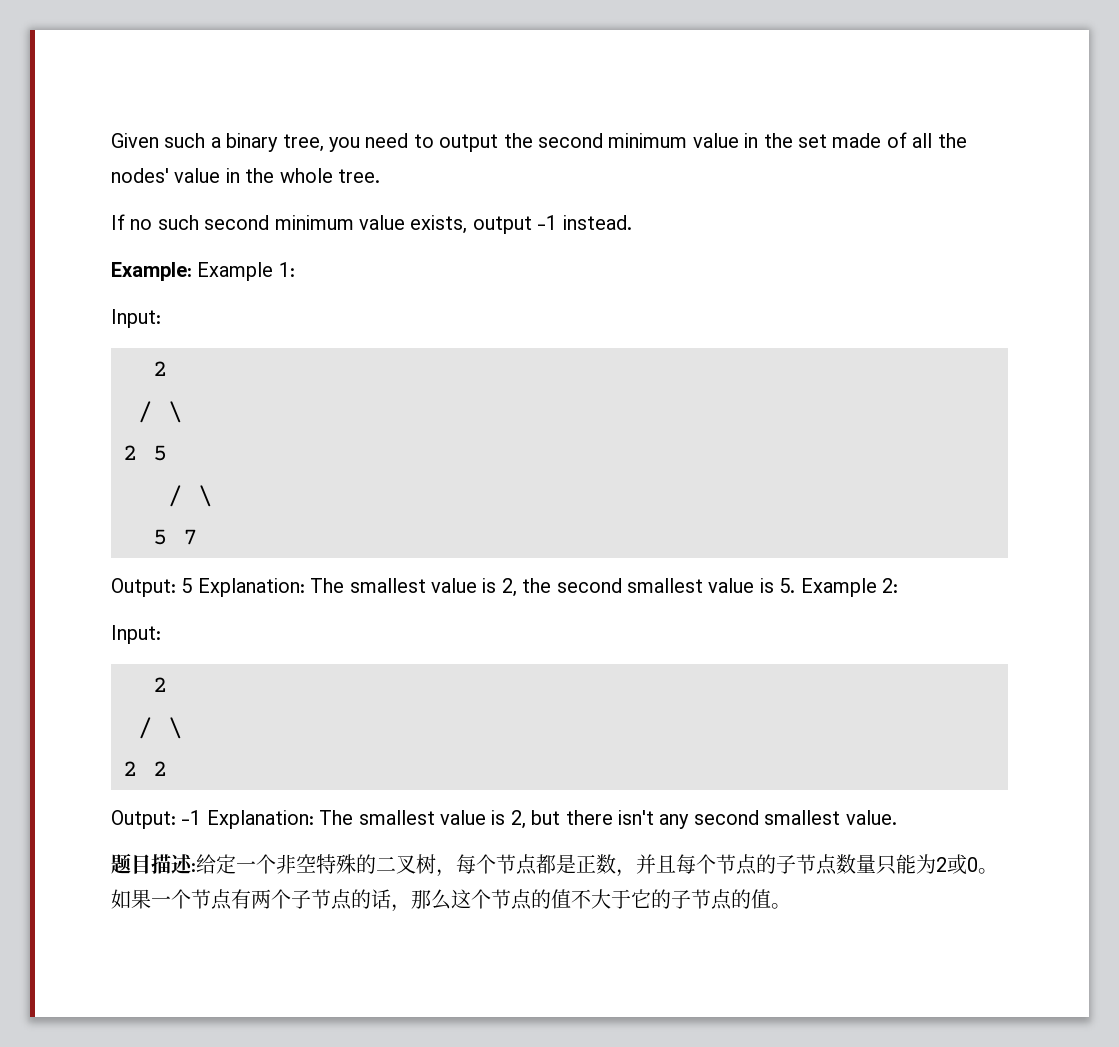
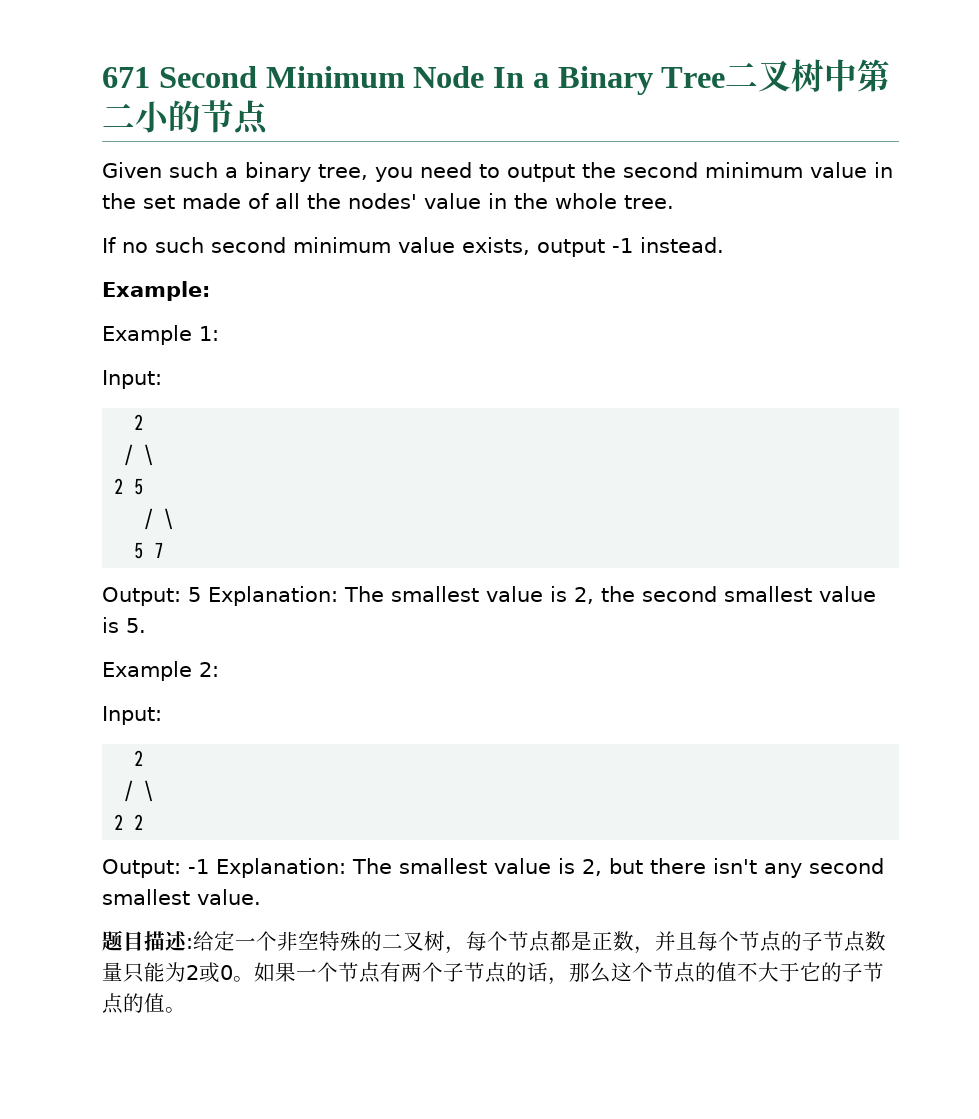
(111, 140) none -> [102,59,891,95] [102,100,269,135] 671 Second Minimum Node In a Binary Tree二叉树中第二小的节点 //
(192, 271) none -> (210, 291) //
(796, 585) none -> (146, 625) //

